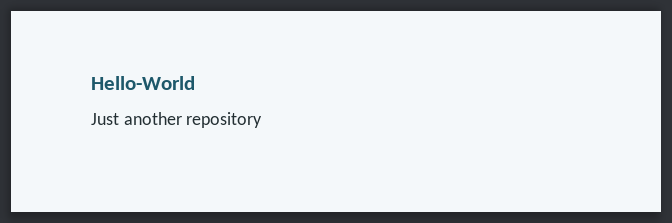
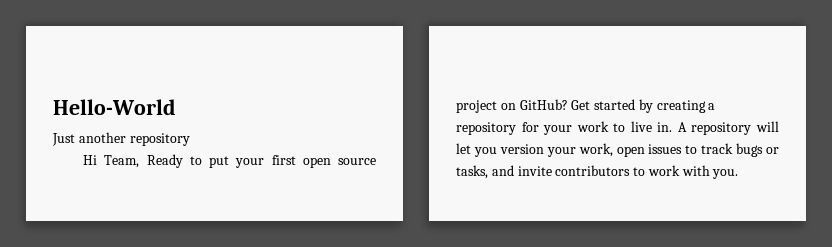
(263, 120) none -> [83,154,376,168] [456,99,716,113] [456,121,780,135] [456,143,779,157] [456,165,739,179] // Hi Team, Ready to put your first open source project on GitHub? Get started by creating a repository for your work to live in. A repository will let you version your work, open issues to track bugs or tasks, and invite contributors to work with you.

